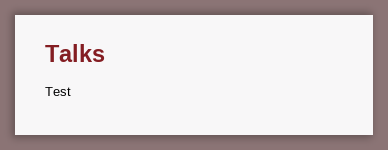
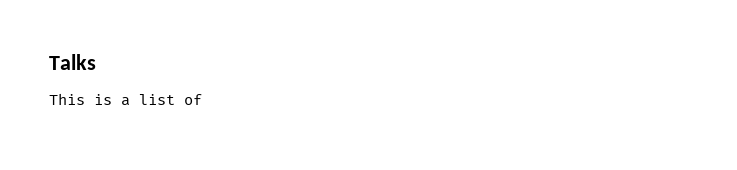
[45,87,71,96] Test -> [49,93,202,106] This is a list of

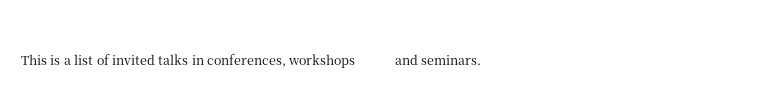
[49,54,96,70] Talks // -> (21, 59) none
(202, 99) none -> [111,54,482,68] invited talks in conferences, workshops and seminars.

